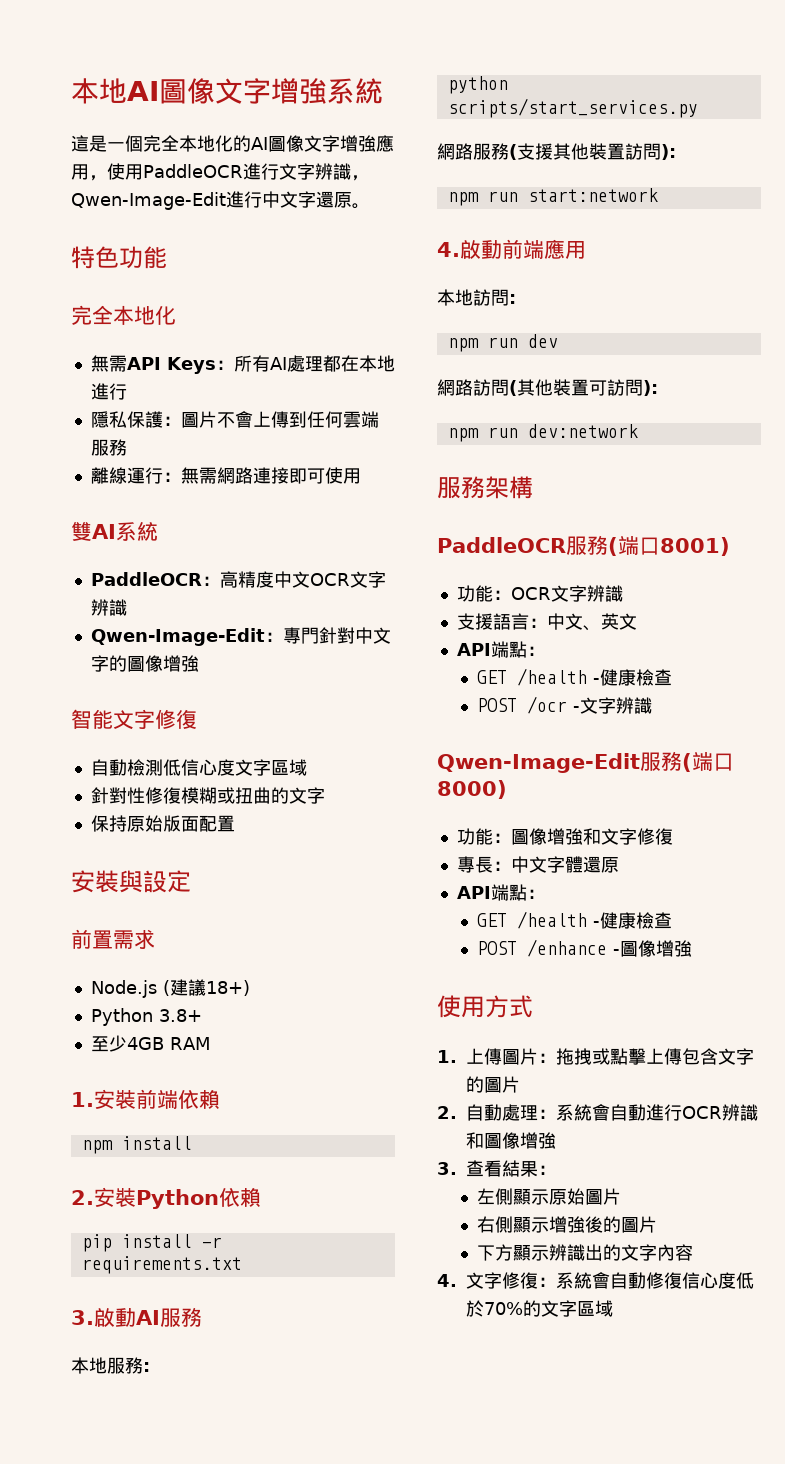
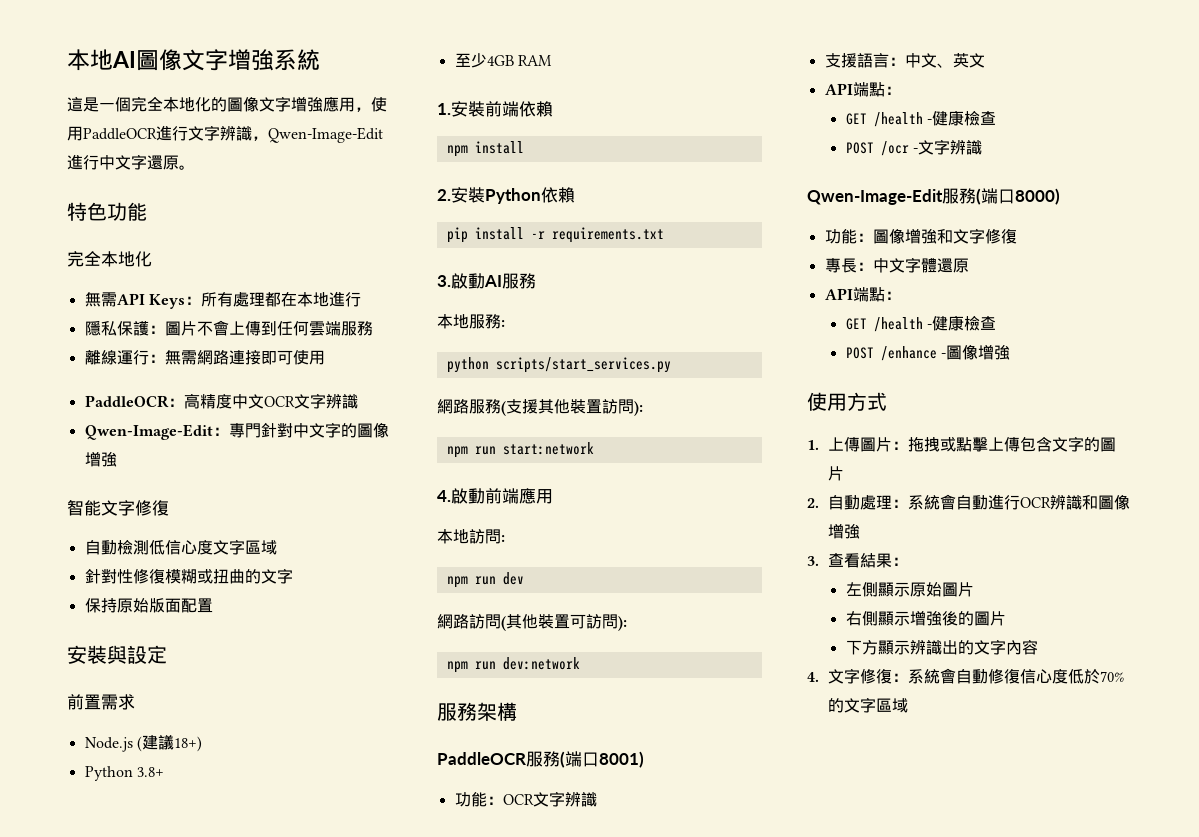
[251,137,268,150] AI -> (227, 104) none
[269,357,287,370] AI -> (233, 299) none
[71,521,158,541] // 雙AI系統 -> (325, 357) none

